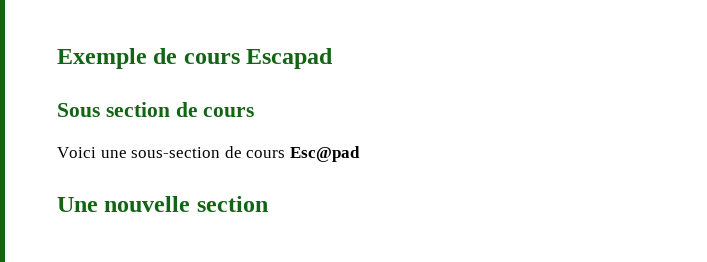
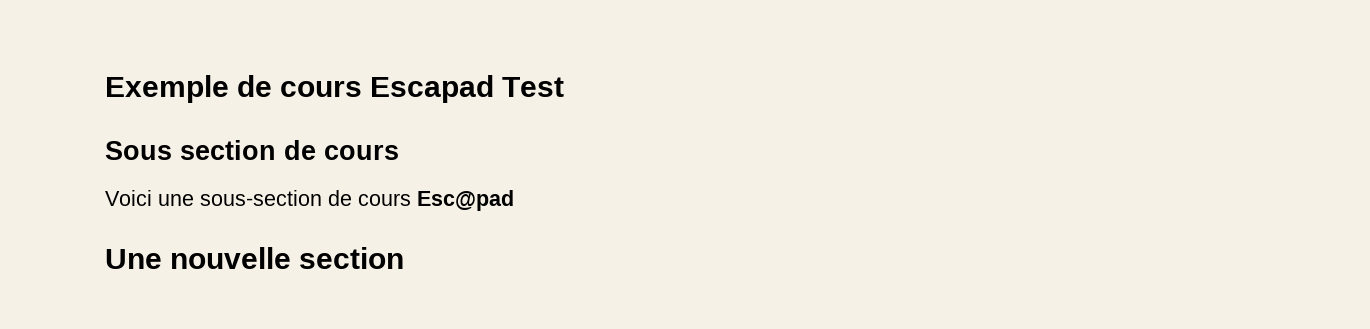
(334, 58) none -> [502,77,565,97] Test

